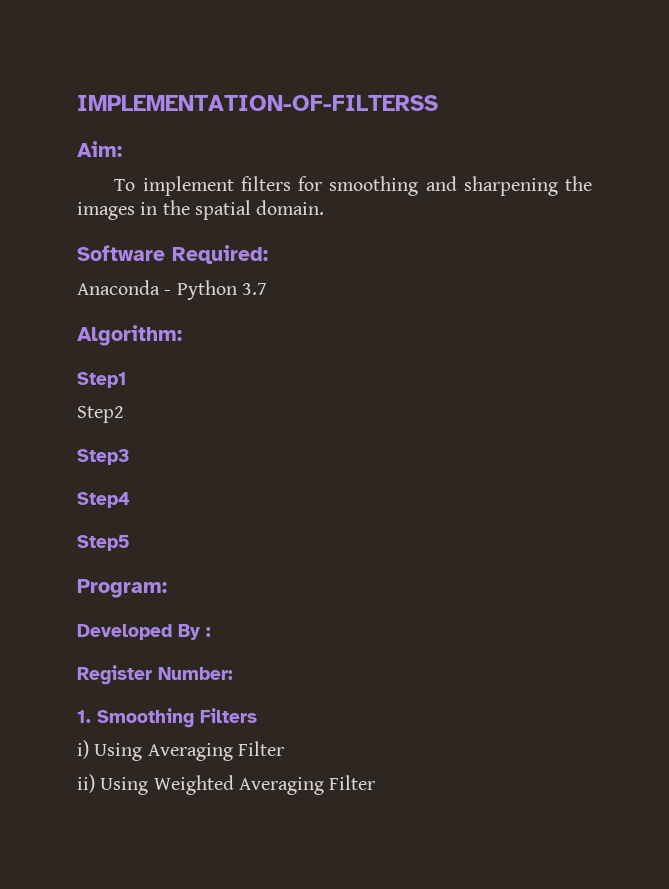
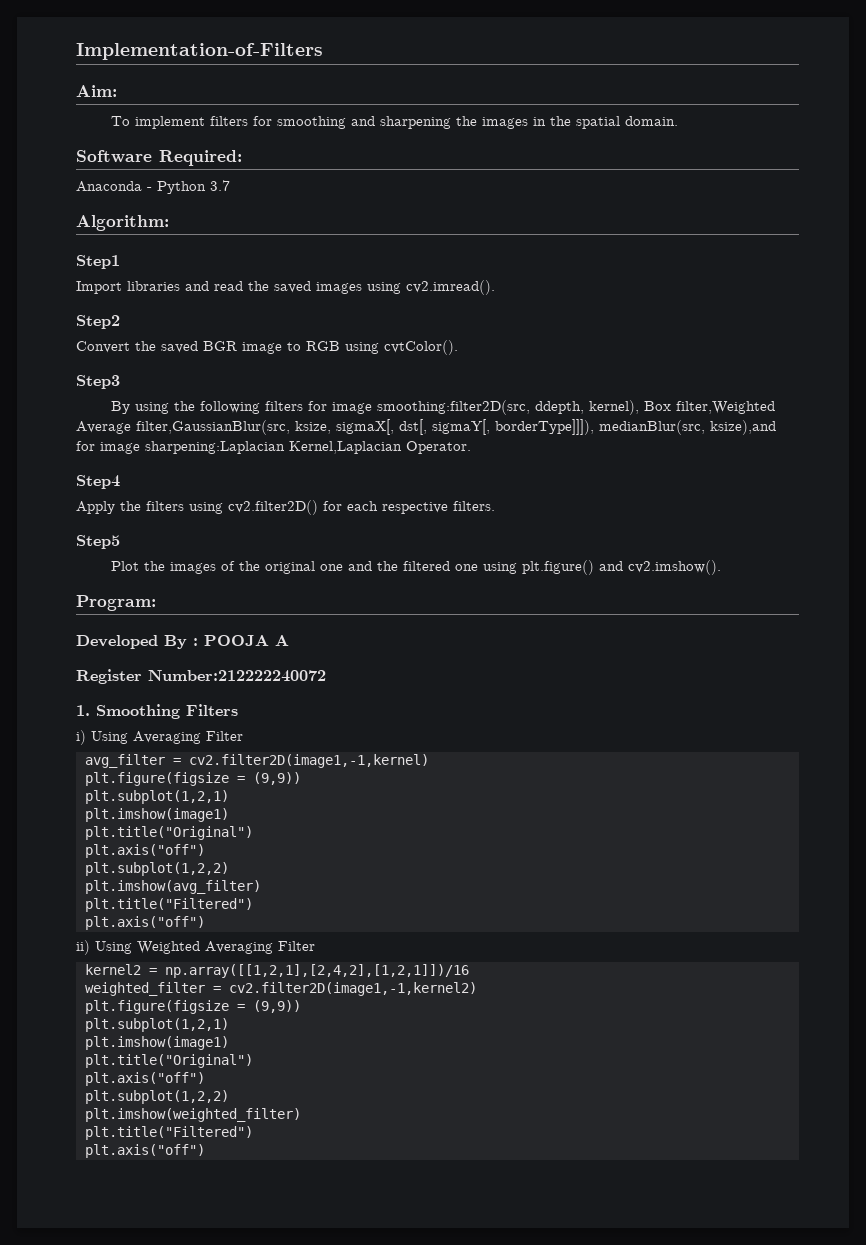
[77,95,438,111] IMPLEMENTATION-OF-FILTERSS -> [76,43,323,60] Implementation-of-Filters
[77,406,124,423] [77,449,130,465] [77,492,130,508] [77,535,130,551] Step2 // Step3 // Step4 // Step5 -> [76,280,495,295] [76,315,120,329] [76,340,458,355] [76,375,120,389] [110,400,775,415] [76,419,776,435] [76,441,471,454] [76,475,120,489] [76,500,495,515] [76,535,120,549] [110,560,721,575] Import libraries and read the saved images using cv2.imread(). // Step2 // Convert the saved BGR image to RGB using cvtColor(). // Step3 // By using the following filters for image smoothing:filter2D(src, ddepth, kernel), Box filter,Weighted Average filter,GaussianBlur(src, ksize, sigmaX[, dst[, sigmaY[, borderType]]]), medianBlur(src, ksize),and for image sharpening:Laplacian Kernel,Laplacian Operator. // Step4 // Apply the filters using cv2.filter2D() for each respective filters. // Step5 // Plot the images of the original one and the filtered one using plt.figure() and cv2.imshow().
(211, 632) none -> [204,635,289,646] POOJA A
[158,667,233,680] Number: -> [148,670,326,682] Number:212222240072
(284, 748) none -> [84,754,429,768] [84,772,301,786] [84,790,229,804] [84,808,229,822] [84,826,253,840] [84,844,205,858] [84,862,229,876] [84,880,261,894] [84,898,253,912] [84,916,205,930] // avg_filter = cv2.filter2D(image1,-1,kernel) // plt.figure(figsize = (9,9)) // plt.subplot(1,2,1) // plt.imshow(image1) // plt.title("Original") // plt.axis("off") // plt.subplot(1,2,2) // plt.imshow(avg_filter) // plt.title("Filtered") // plt.axis("off")
(376, 782) none -> [84,964,469,978] [84,982,477,996] [84,1000,301,1014] [84,1018,229,1032] [84,1036,229,1050] [84,1054,253,1068] [84,1072,205,1086] [84,1090,229,1104] [84,1108,301,1122] [84,1126,253,1140] [84,1144,205,1158] // kernel2 = np.array([[1,2,1],[2,4,2],[1,2,1]])/16 // weighted_filter = cv2.filter2D(image1,-1,kernel2) // plt.figure(figsize = (9,9)) // plt.subplot(1,2,1) // plt.imshow(image1) // plt.title("Original") // plt.axis("off") // plt.subplot(1,2,2) // plt.imshow(weighted_filter) // plt.title("Filtered") // plt.axis("off")

